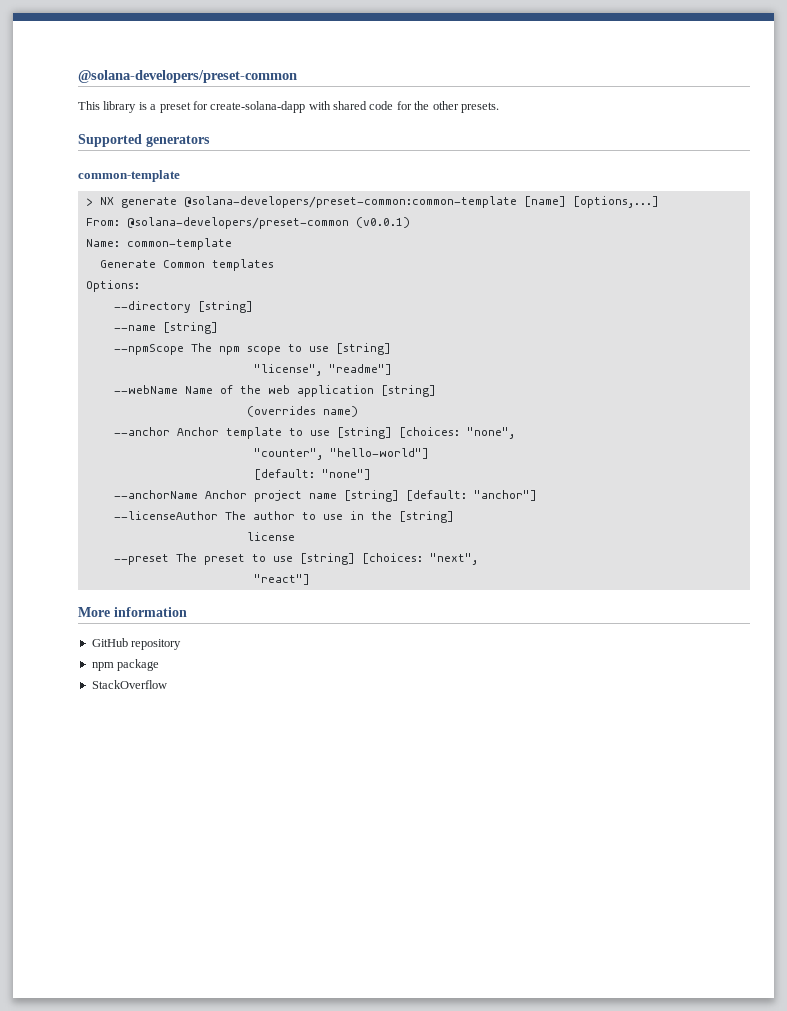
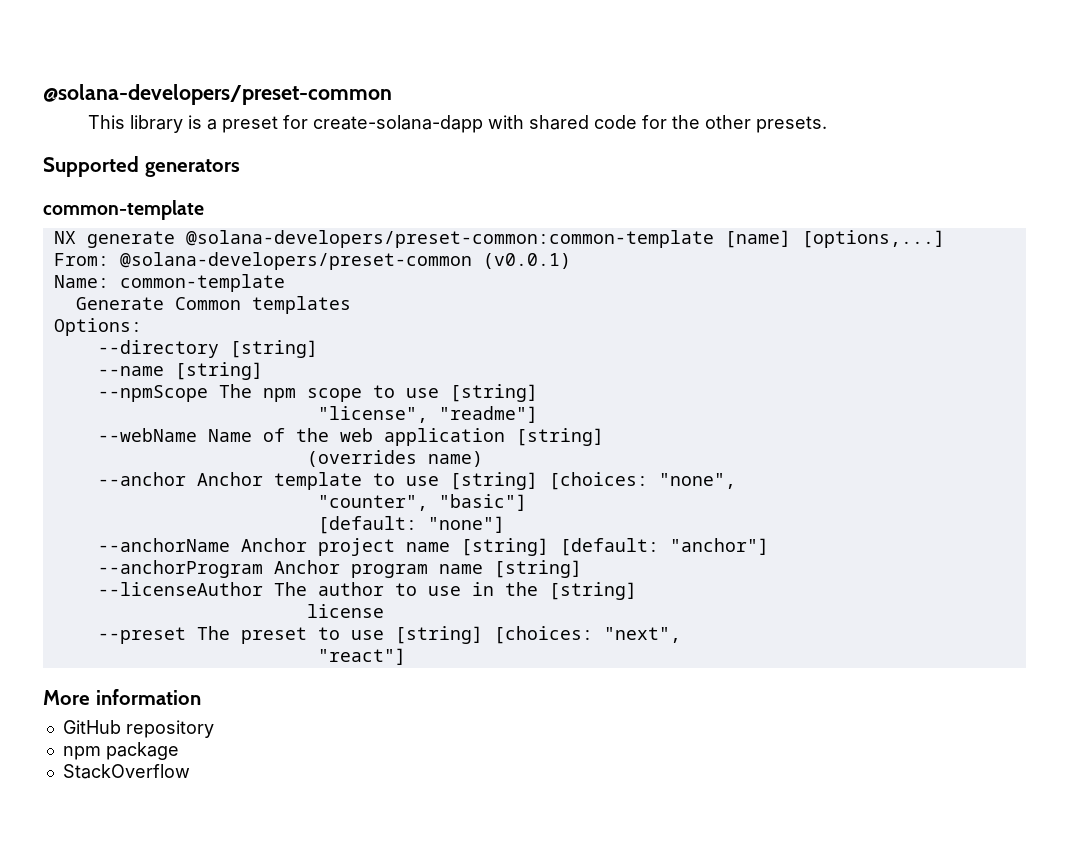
[85,198,93,206] > -> (204, 210) none
[329,448,429,459] "hello-world"] -> [438,494,527,511] "basic"]
(537, 495) none -> [97,560,582,578] // --anchorProgram Anchor program name [string]

